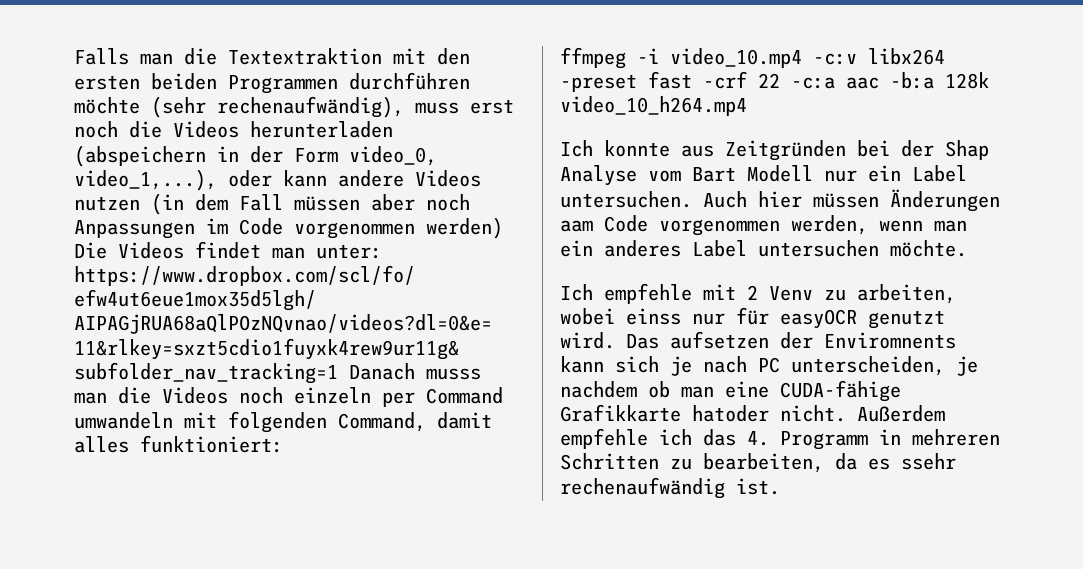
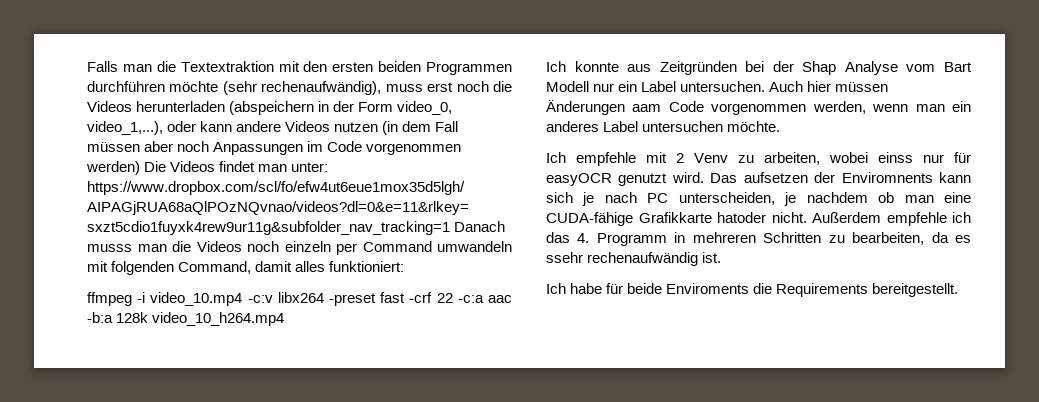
(780, 486) none -> [546,283,959,297] // Ich habe für beide Enviroments die Requirements bereitgestellt.

